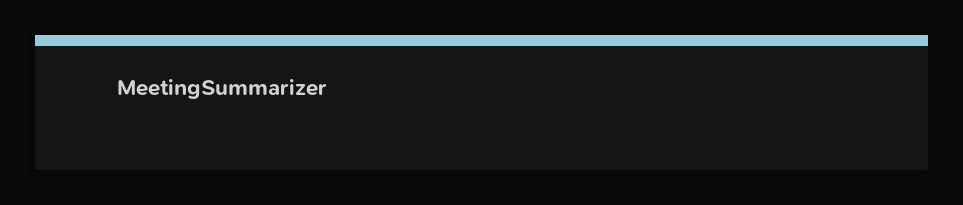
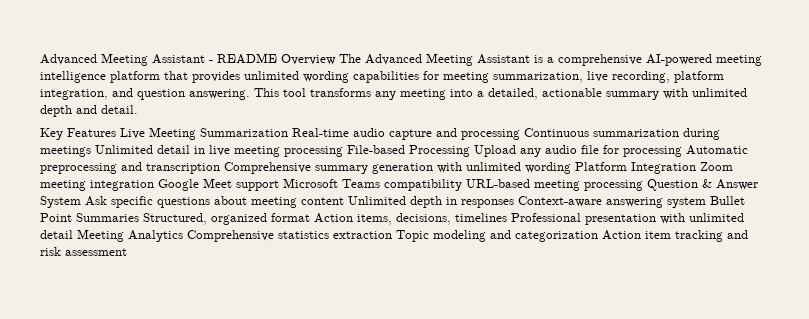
[117,79,327,99] MeetingSummarizer -> [40,53,762,66] [40,71,724,83] [40,88,747,100] [40,105,138,117] [40,127,720,140] [40,145,748,157] [40,162,733,174] [40,178,758,191] [40,196,745,208] [40,213,744,225] [40,229,748,242] [40,247,127,256] Advanced Meeting Assistant - README Overview The Advanced Meeting Assistant is a comprehensive AI-powered meeting intelligence platform that provides unlimited wording capabilities for meeting summarization, live recording, platform integration, and question answering. This tool transforms any meeting into a detailed, actionable summary with unlimited depth and detail. // Key Features Live Meeting Summarization Real-time audio capture and processing Continuous summarization during meetings Unlimited detail in live meeting processing File-based Processing Upload any audio file for processing Automatic preprocessing and transcription Comprehensive summary generation with unlimited wording Platform Integration Zoom meeting integration Google Meet support Microsoft Teams compatibility URL-based meeting processing Question & Answer System Ask specific questions about meeting content Unlimited depth in responses Context-aware answering system Bullet Point Summaries Structured, organized format Action items, decisions, timelines Professional presentation with unlimited detail Meeting Analytics Comprehensive statistics extraction Topic modeling and categorization Action item tracking and risk assessment

